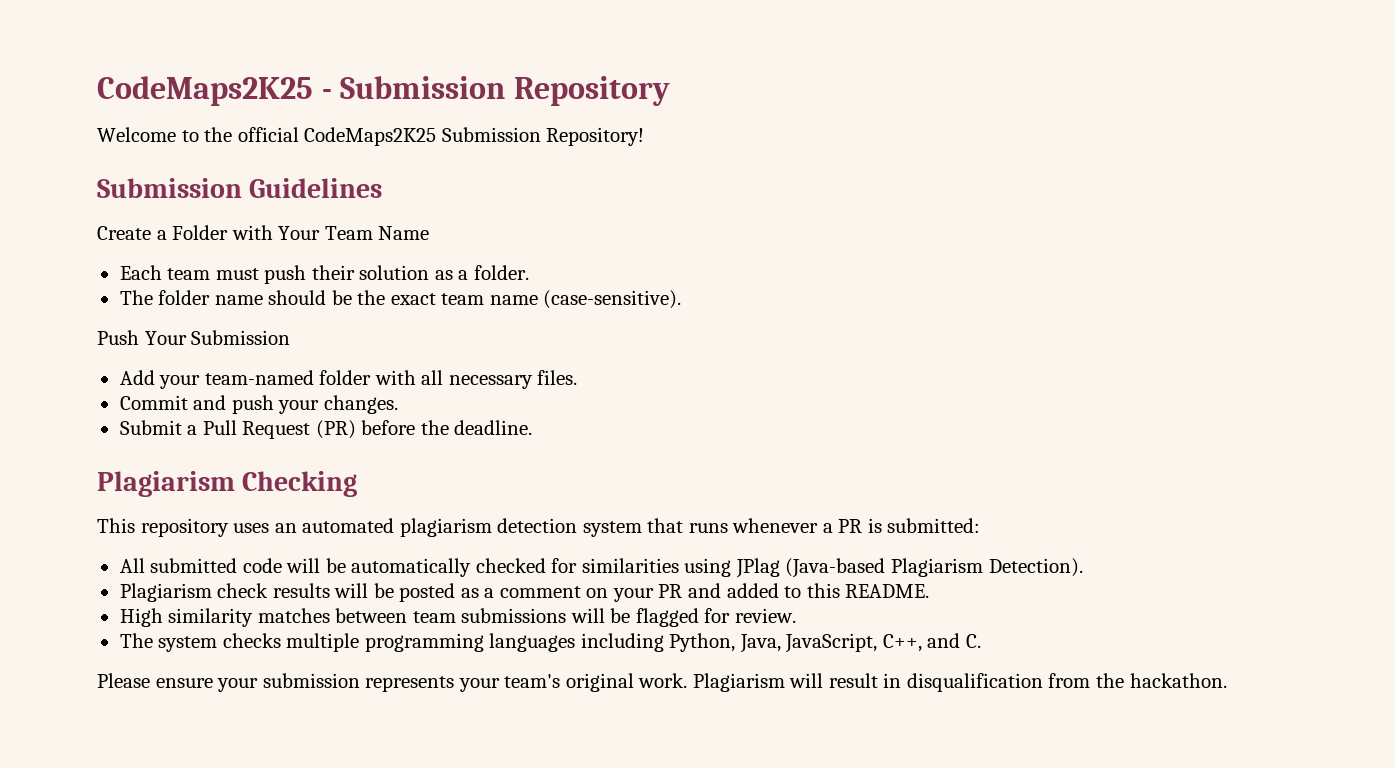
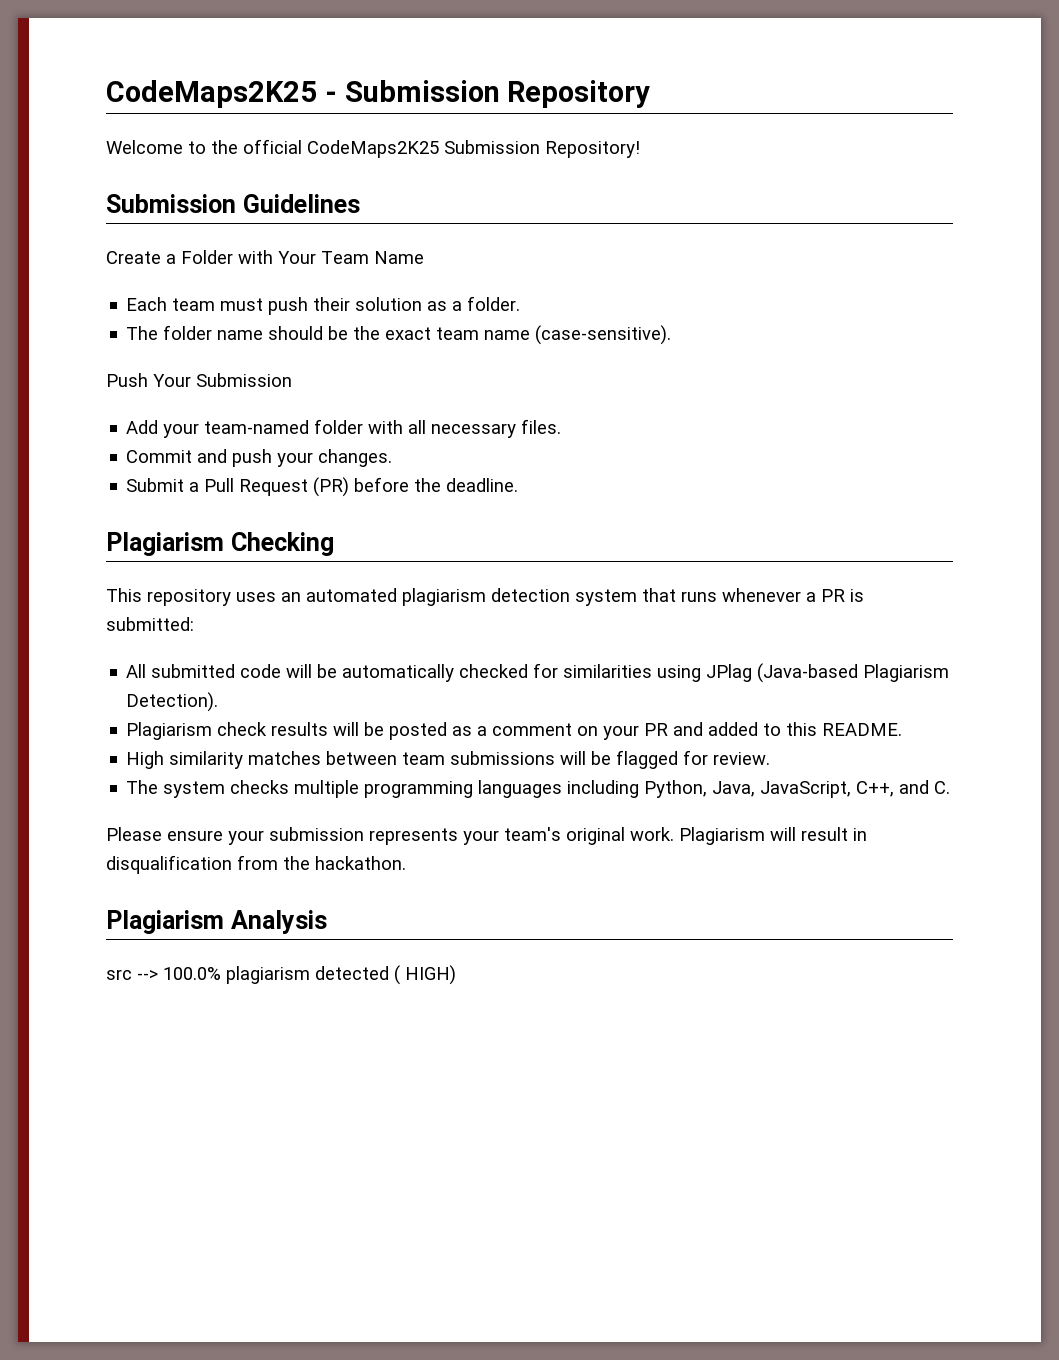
(1227, 680) none -> [106,910,327,934] [106,965,456,985] // Plagiarism Analysis // src --> 100.0% plagiarism detected ( HIGH)

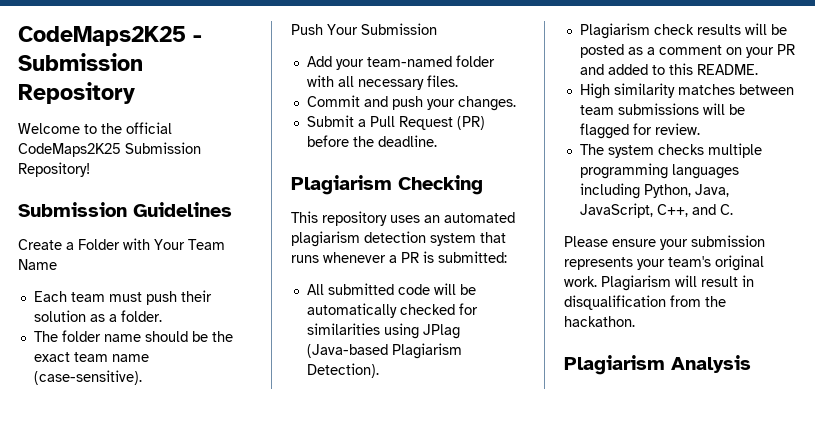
[106,965,456,985] // src --> 100.0% plagiarism detected ( HIGH) -> (751, 364) none

